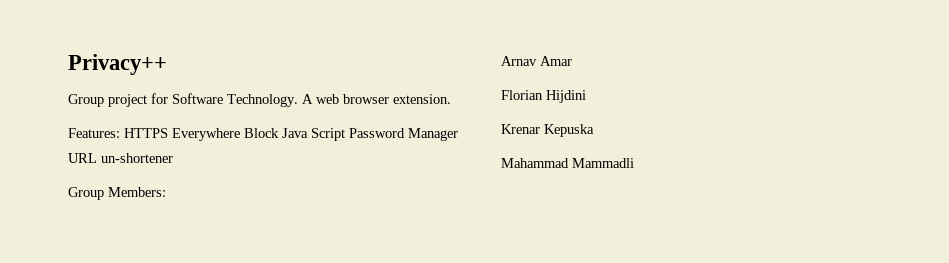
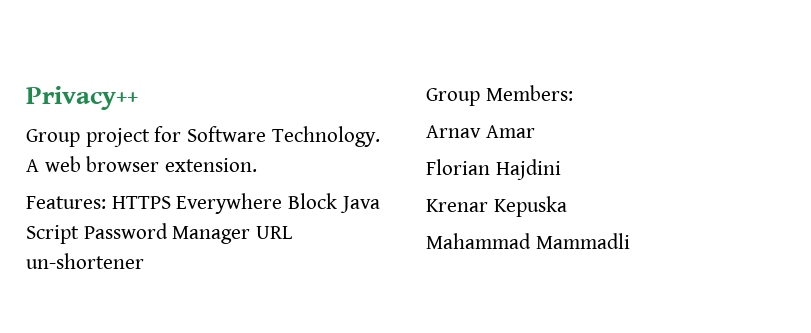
[546,90,586,103] Hijdini -> [495,159,561,180] Hajdini

